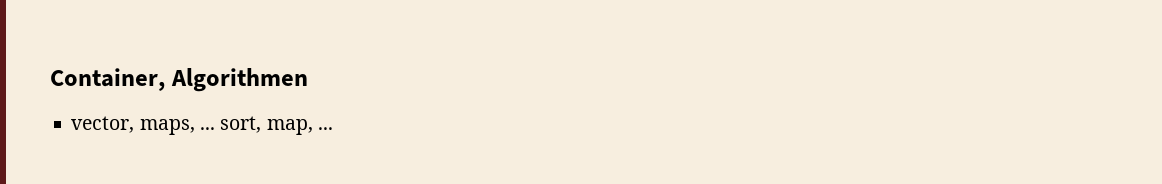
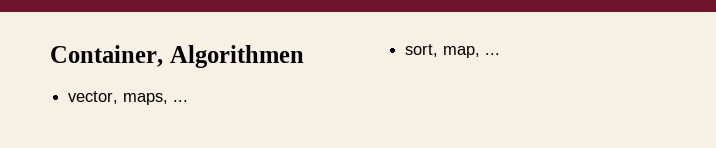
(215, 128) none -> (189, 101) //

